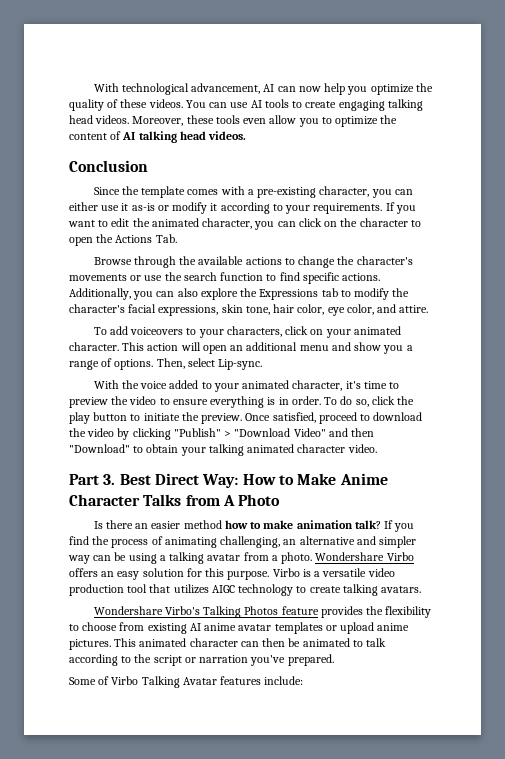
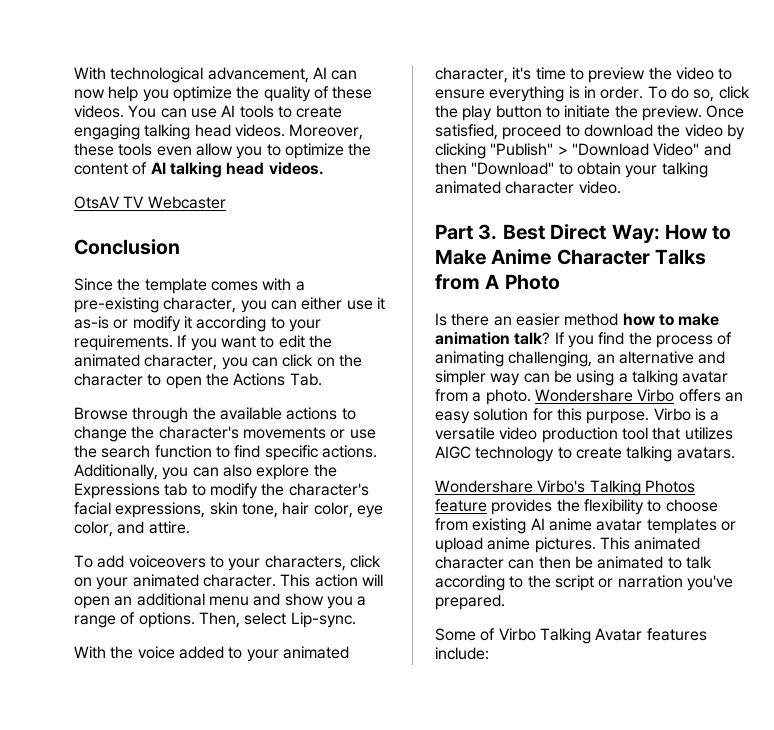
(247, 135) none -> [74,196,226,209] // OtsAV TV Webcaster

